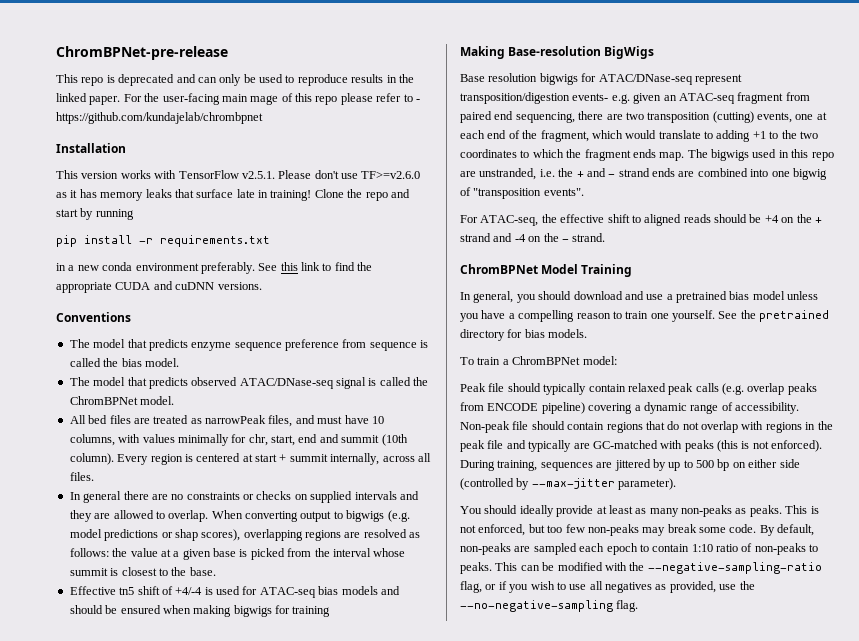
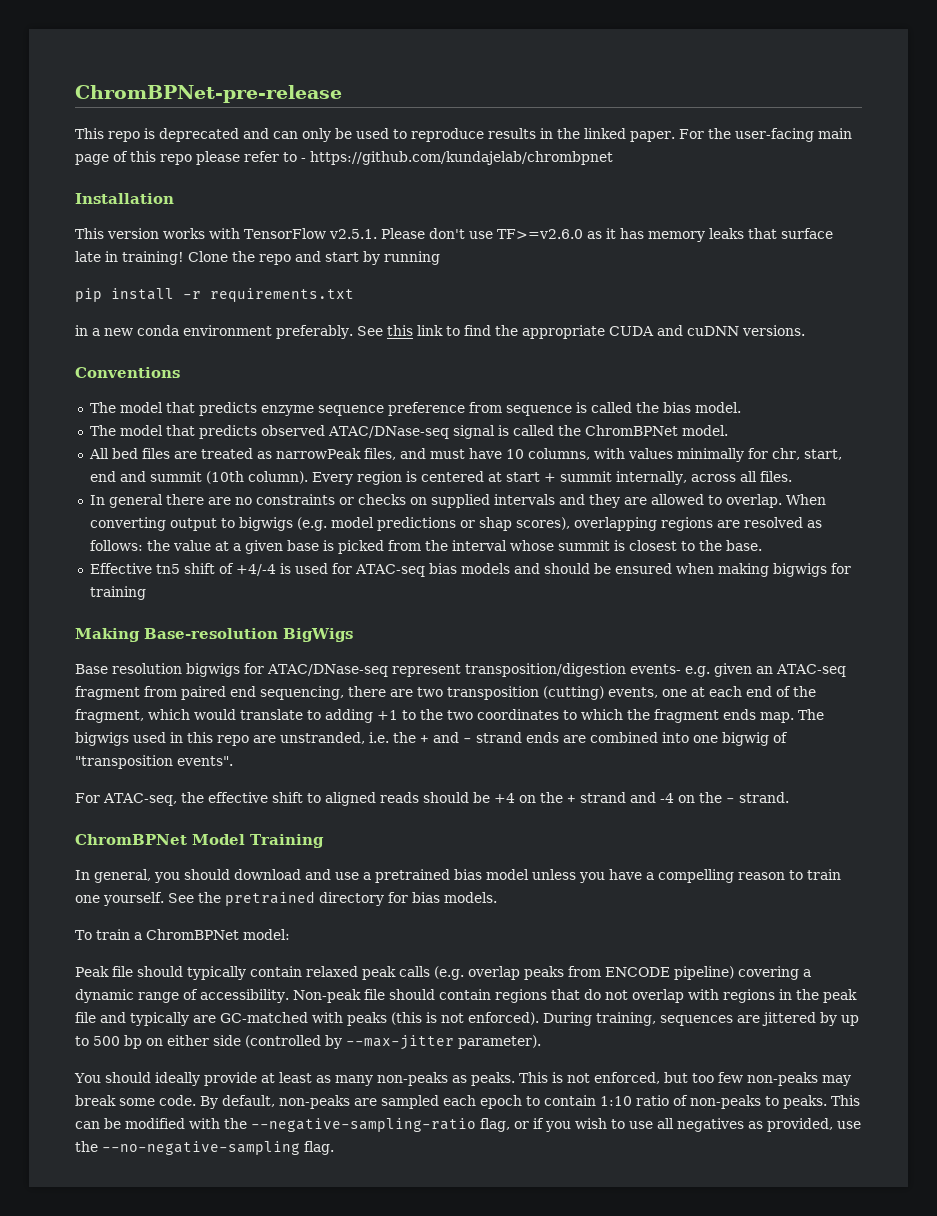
[250,95,279,105] mage -> [75,154,109,165] page

